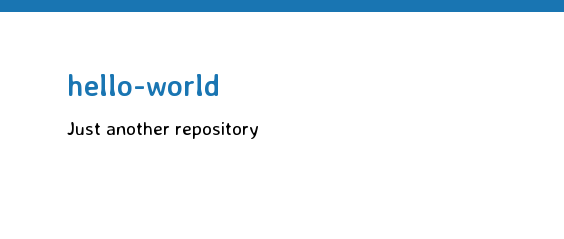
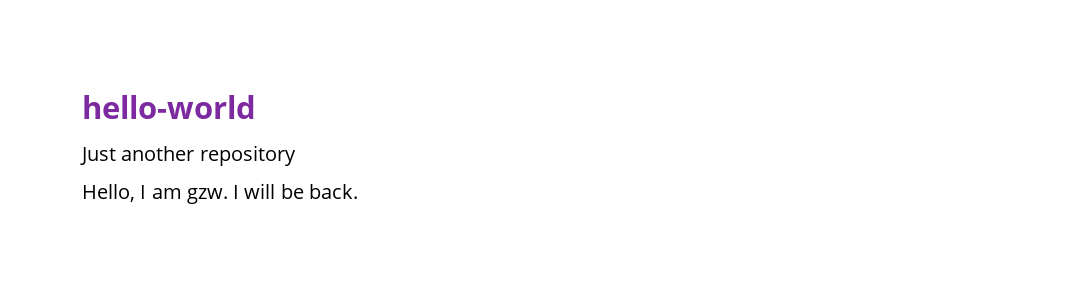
(260, 130) none -> [82,183,358,204] // Hello, I am gzw. I will be back.

